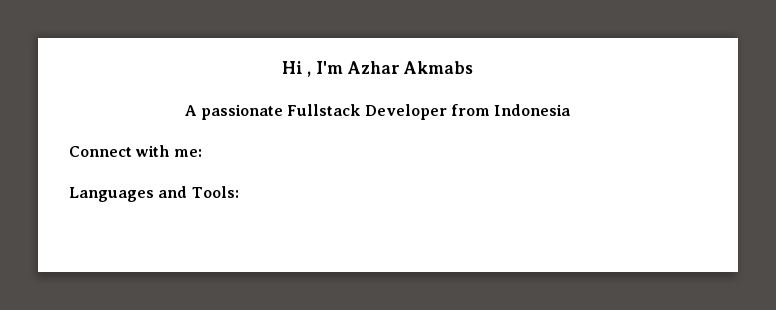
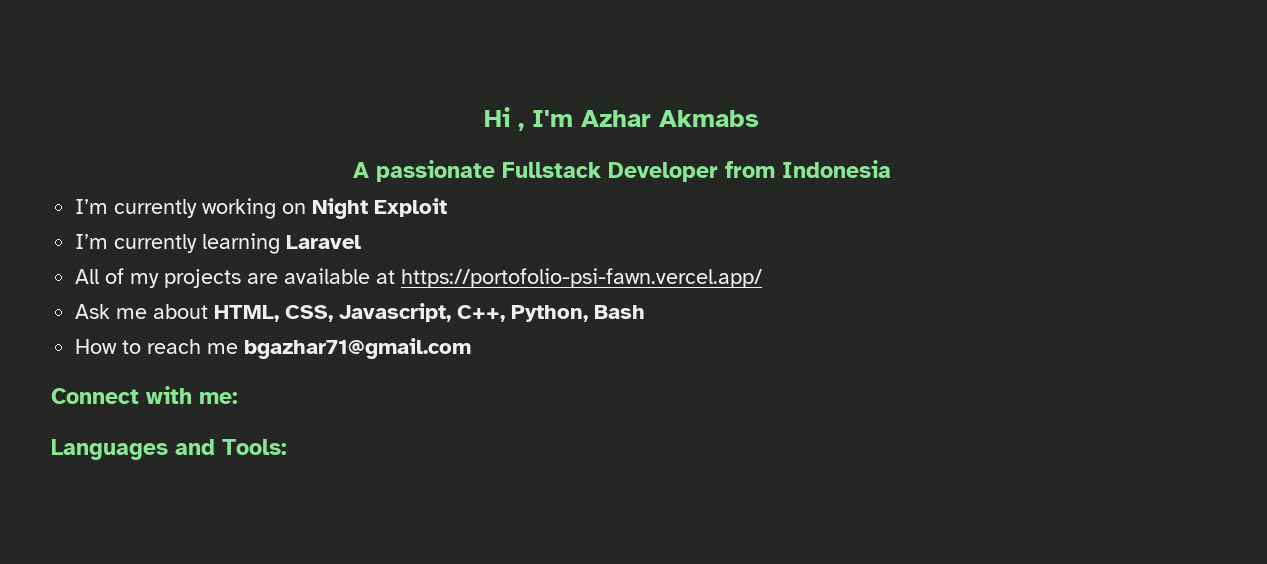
(572, 110) none -> [75,198,448,219] [75,233,362,254] [75,268,763,288] [75,303,646,322] [75,338,472,359] // I’m currently working on Night Exploit // I’m currently learning Laravel // All of my projects are available at https://portofolio-psi-fawn.vercel.app/ // Ask me about HTML, CSS, Javascript, C++, Python, Bash // How to reach me bgazhar71@gmail.com

